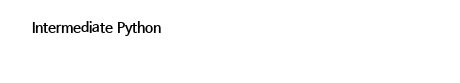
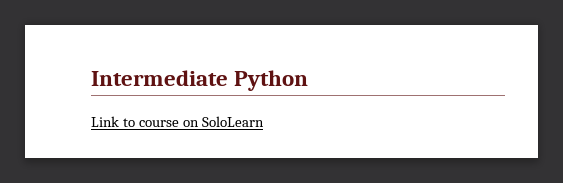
(161, 29) none -> [91,116,264,127] // Link to course on SoloLearn

